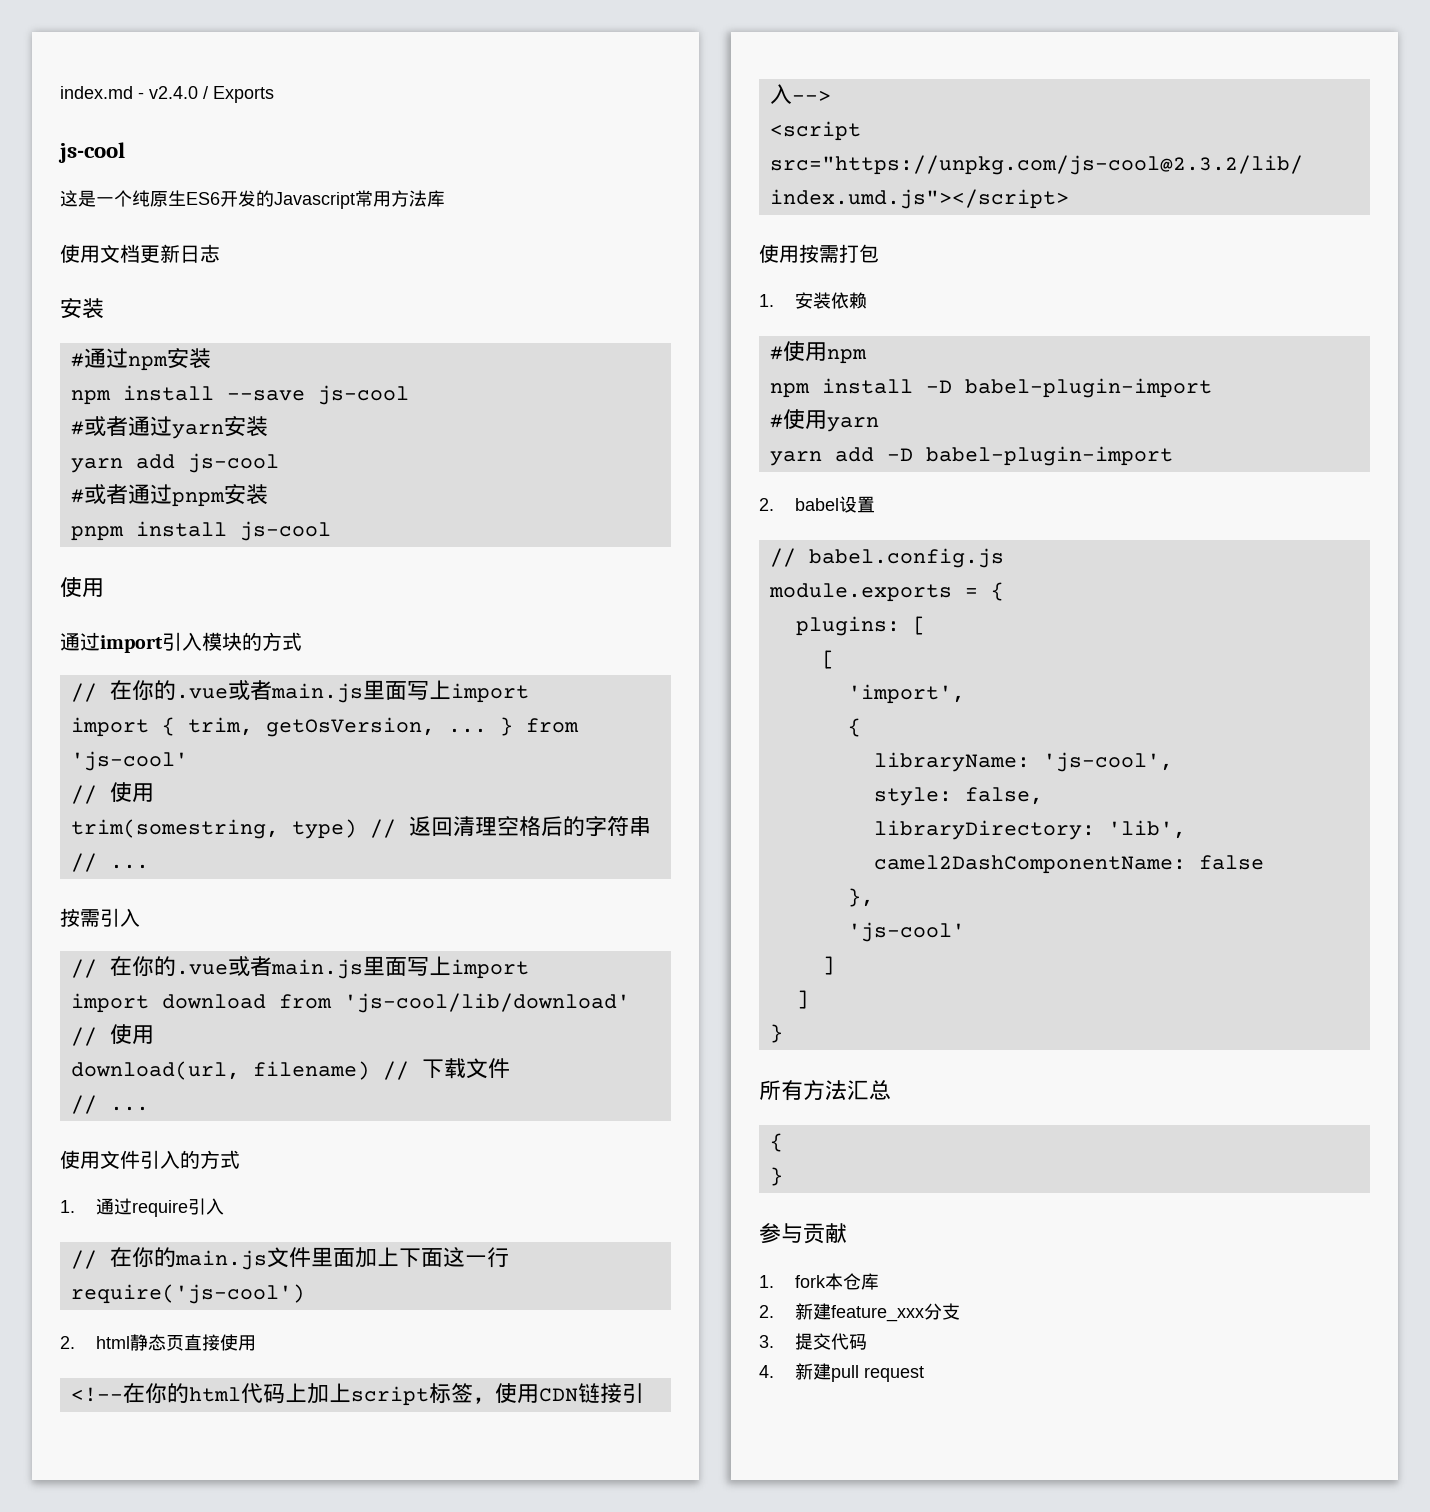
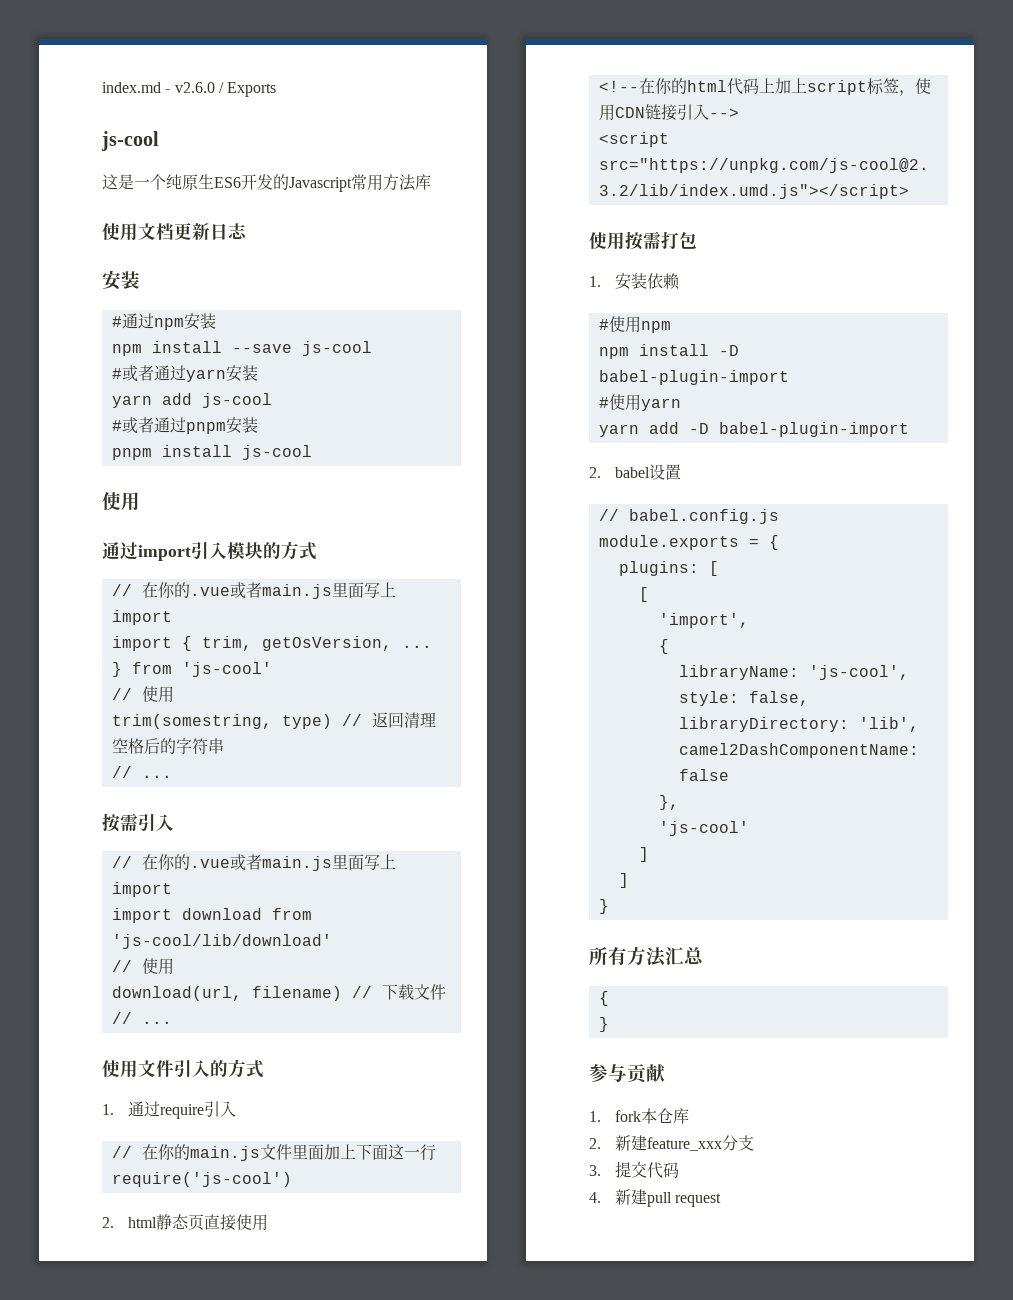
[149,86,198,99] v2.4.0 -> [174,82,215,93] v2.6.0

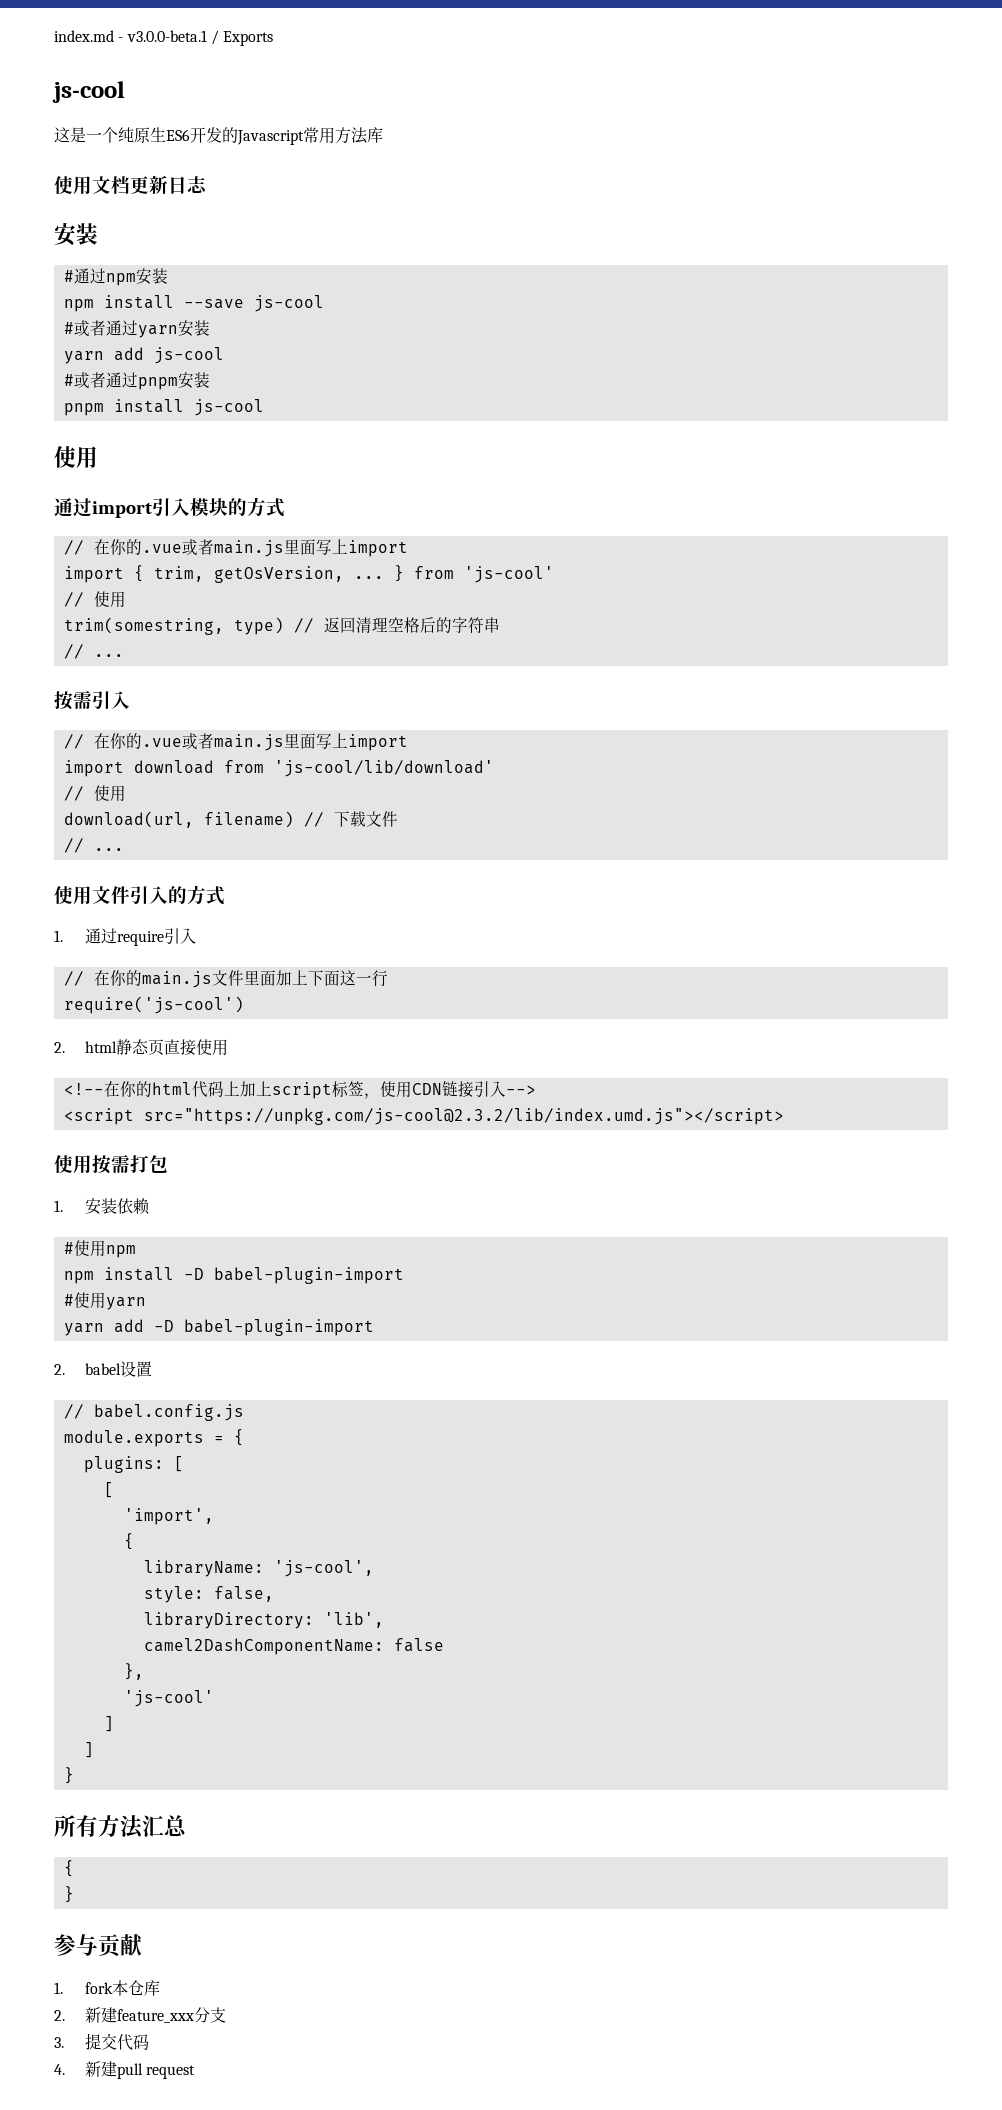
[174,82,215,93] v2.6.0 -> [126,30,207,42] v3.0.0-beta.1

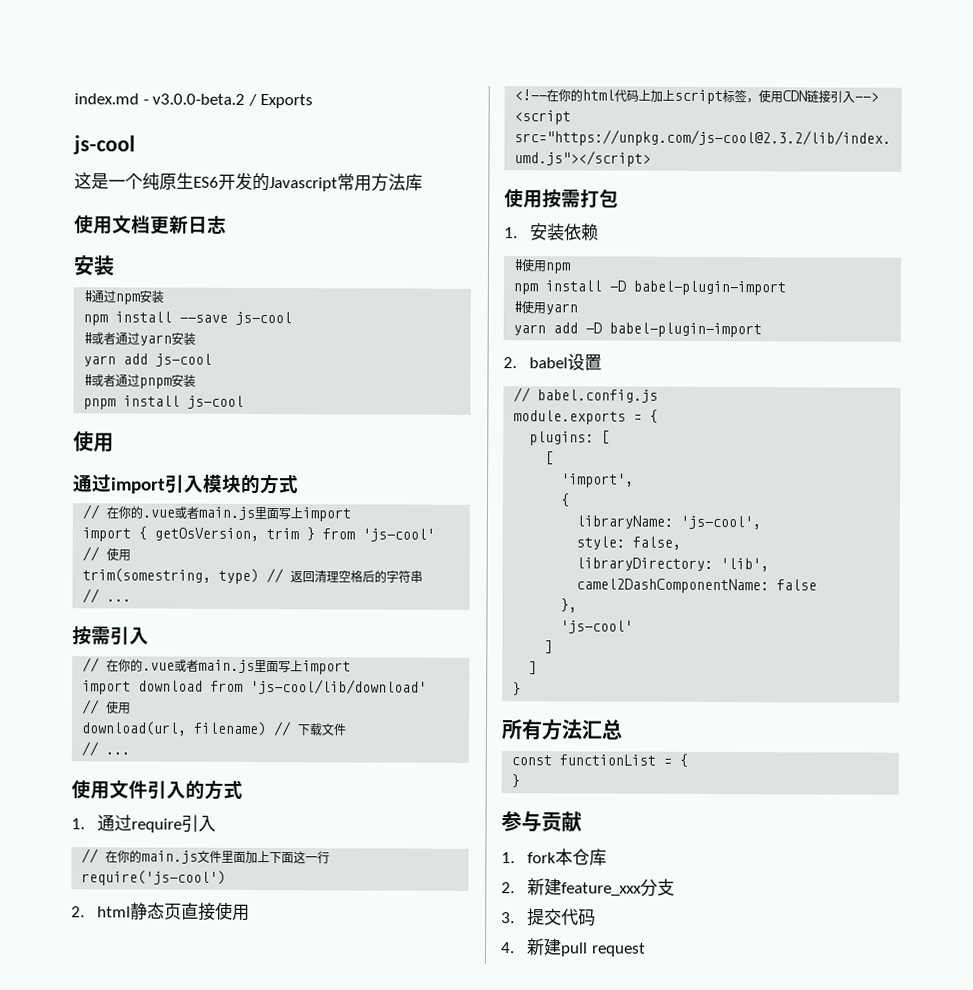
[126,30,207,42] v3.0.0-beta.1 -> [152,93,246,105] v3.0.0-beta.2
[153,566,384,583] trim, getOsVersion, ... -> [154,527,300,542] getOsVersion, trim
(187, 1826) none -> [511,754,673,766] const functionList =

